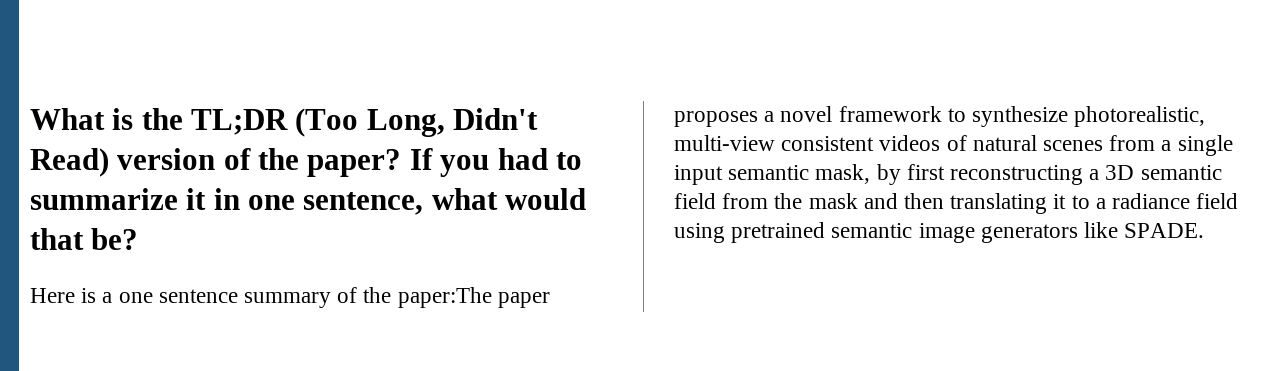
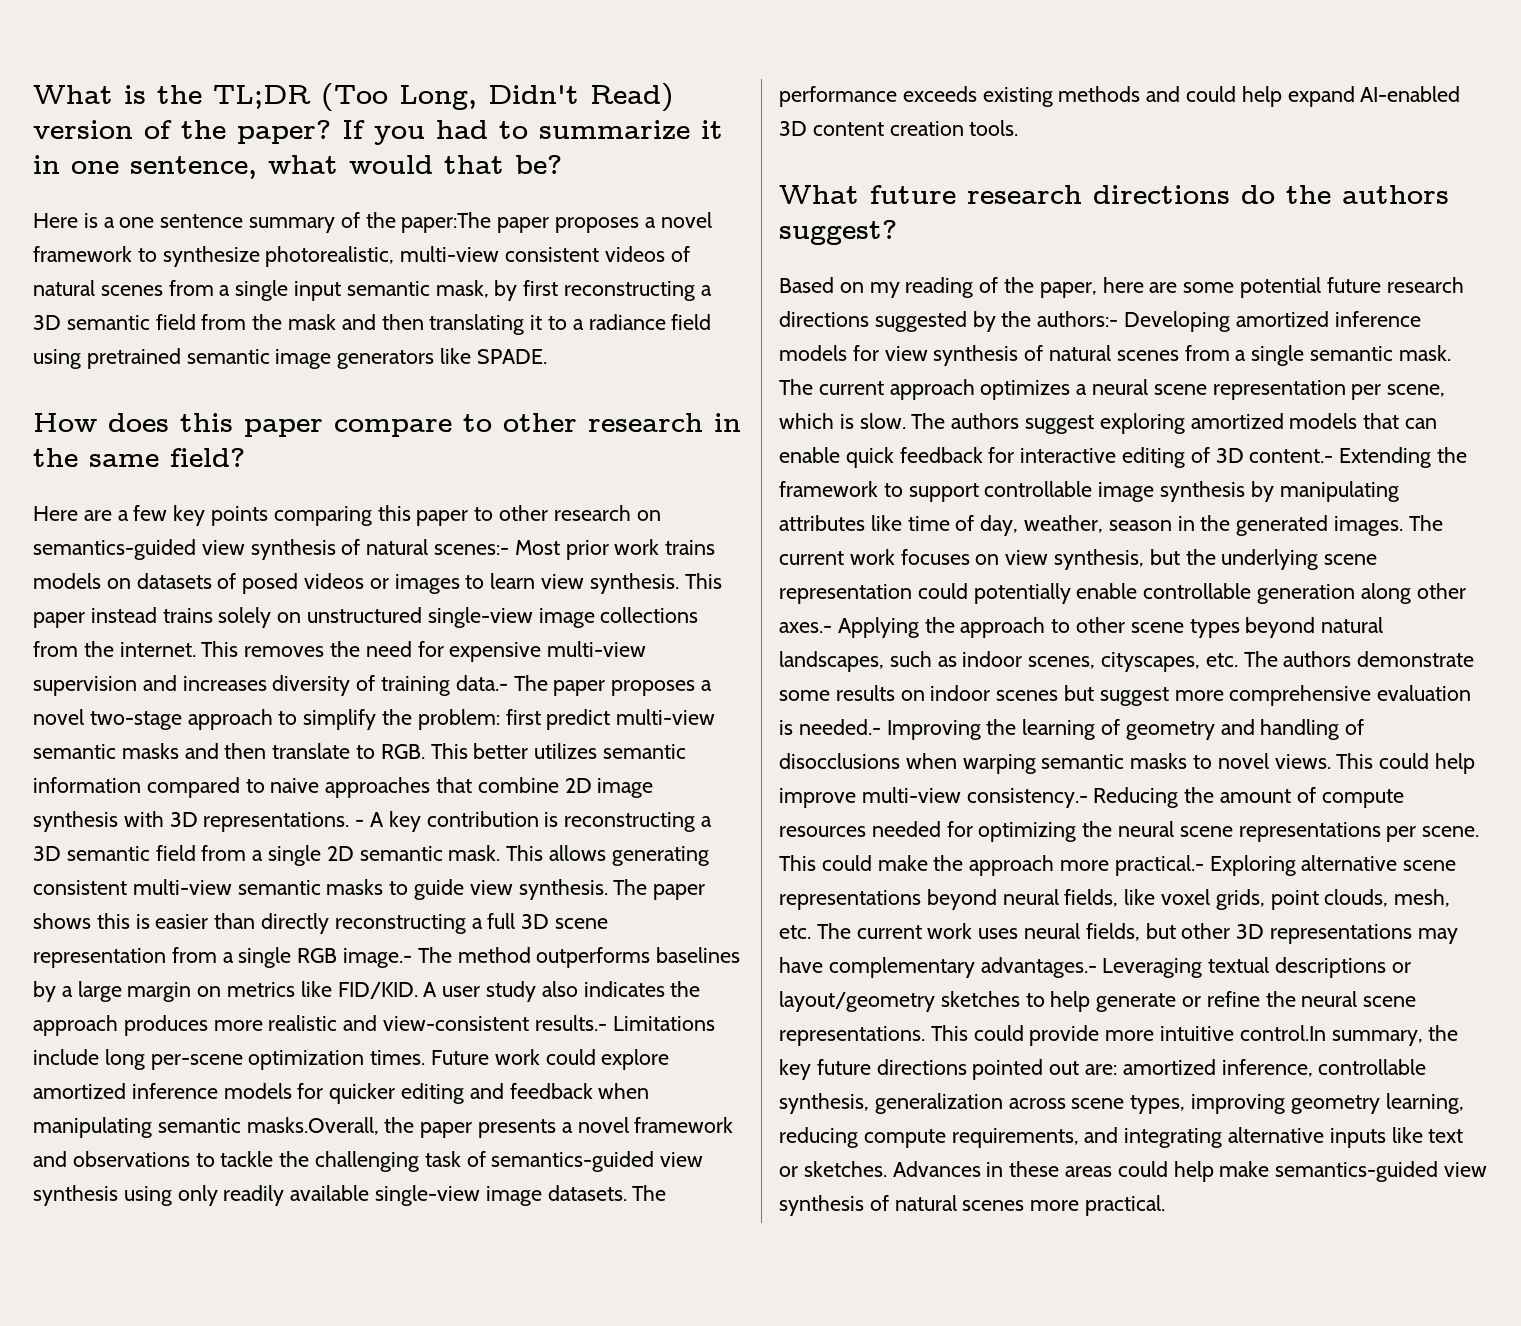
(1205, 230) none -> [33,413,741,437] [33,448,245,467] [33,505,661,526] [33,539,716,560] [33,573,722,594] [33,607,699,628] [33,641,647,662] [33,675,713,696] [33,709,716,730] [33,743,687,759] [33,777,654,798] [33,811,713,832] [33,845,709,866] [33,879,706,900] [33,913,609,934] [33,947,741,968] [33,981,701,1002] [33,1015,715,1036] [33,1049,670,1070] [33,1083,650,1104] [33,1117,734,1138] [33,1151,704,1172] [33,1185,667,1206] [779,86,1461,107] [779,120,1019,136] [779,185,1449,204] [779,220,897,245] [779,277,1464,298] [779,311,1421,332] [779,345,1451,366] [779,379,1446,400] [779,413,1438,434] [779,447,1468,468] [779,481,1399,502] [779,515,1443,536] [779,549,1378,570] [779,583,1466,604] [779,617,1384,638] [779,651,1475,672] [779,685,1472,706] [779,719,1365,740] [779,753,1476,774] [779,787,1404,808] [779,821,1480,842] [779,855,1457,876] [779,889,1451,910] [779,923,1458,944] [779,957,1411,978] [779,991,1417,1012] [779,1025,1459,1046] [779,1059,1427,1080] [779,1093,1464,1114] [779,1127,1464,1148] [779,1161,1488,1182] [779,1195,1166,1216] // How does this paper compare to other research in the same field? // Here are a few key points comparing this paper to other research on semantics-guided view synthesis of natural scenes:- Most prior work trains models on datasets of posed videos or images to learn view synthesis. This paper instead trains solely on unstructured single-view image collections from the internet. This removes the need for expensive multi-view supervision and increases diversity of training data.- The paper proposes a novel two-stage approach to simplify the problem: first predict multi-view semantic masks and then translate to RGB. This better utilizes semantic information compared to naive approaches that combine 2D image synthesis with 3D representations. - A key contribution is reconstructing a 3D semantic field from a single 2D semantic mask. This allows generating consistent multi-view semantic masks to guide view synthesis. The paper shows this is easier than directly reconstructing a full 3D scene representation from a single RGB image.- The method outperforms baselines by a large margin on metrics like FID/KID. A user study also indicates the approach produces more realistic and view-consistent results.- Limitations include long per-scene optimization times. Future work could explore amortized inference models for quicker editing and feedback when manipulating semantic masks.Overall, the paper presents a novel framework and observations to tackle the challenging task of semantics-guided view synthesis using only readily available single-view image datasets. The performance exceeds existing methods and could help expand AI-enabled 3D content creation tools. // What future research directions do the authors suggest? // Based on my reading of the paper, here are some potential future research directions suggested by the authors:- Developing amortized inference models for view synthesis of natural scenes from a single semantic mask. The current approach optimizes a neural scene representation per scene, which is slow. The authors suggest exploring amortized models that can enable quick feedback for interactive editing of 3D content.- Extending the framework to support controllable image synthesis by manipulating attributes like time of day, weather, season in the generated images. The current work focuses on view synthesis, but the underlying scene representation could potentially enable controllable generation along other axes.- Applying the approach to other scene types beyond natural landscapes, such as indoor scenes, cityscapes, etc. The authors demonstrate some results on indoor scenes but suggest more comprehensive evaluation is needed.- Improving the learning of geometry and handling of disocclusions when warping semantic masks to novel views. This could help improve multi-view consistency.- Reducing the amount of compute resources needed for optimizing the neural scene representations per scene. This could make the approach more practical.- Exploring alternative scene representations beyond neural fields, like voxel grids, point clouds, mesh, etc. The current work uses neural fields, but other 3D representations may have complementary advantages.- Leveraging textual descriptions or layout/geometry sketches to help generate or refine the neural scene representations. This could provide more intuitive control.In summary, the key future directions pointed out are: amortized inference, controllable synthesis, generalization across scene types, improving geometry learning, reducing compute requirements, and integrating alternative inputs like text or sketches. Advances in these areas could help make semantics-guided view synthesis of natural scenes more practical.

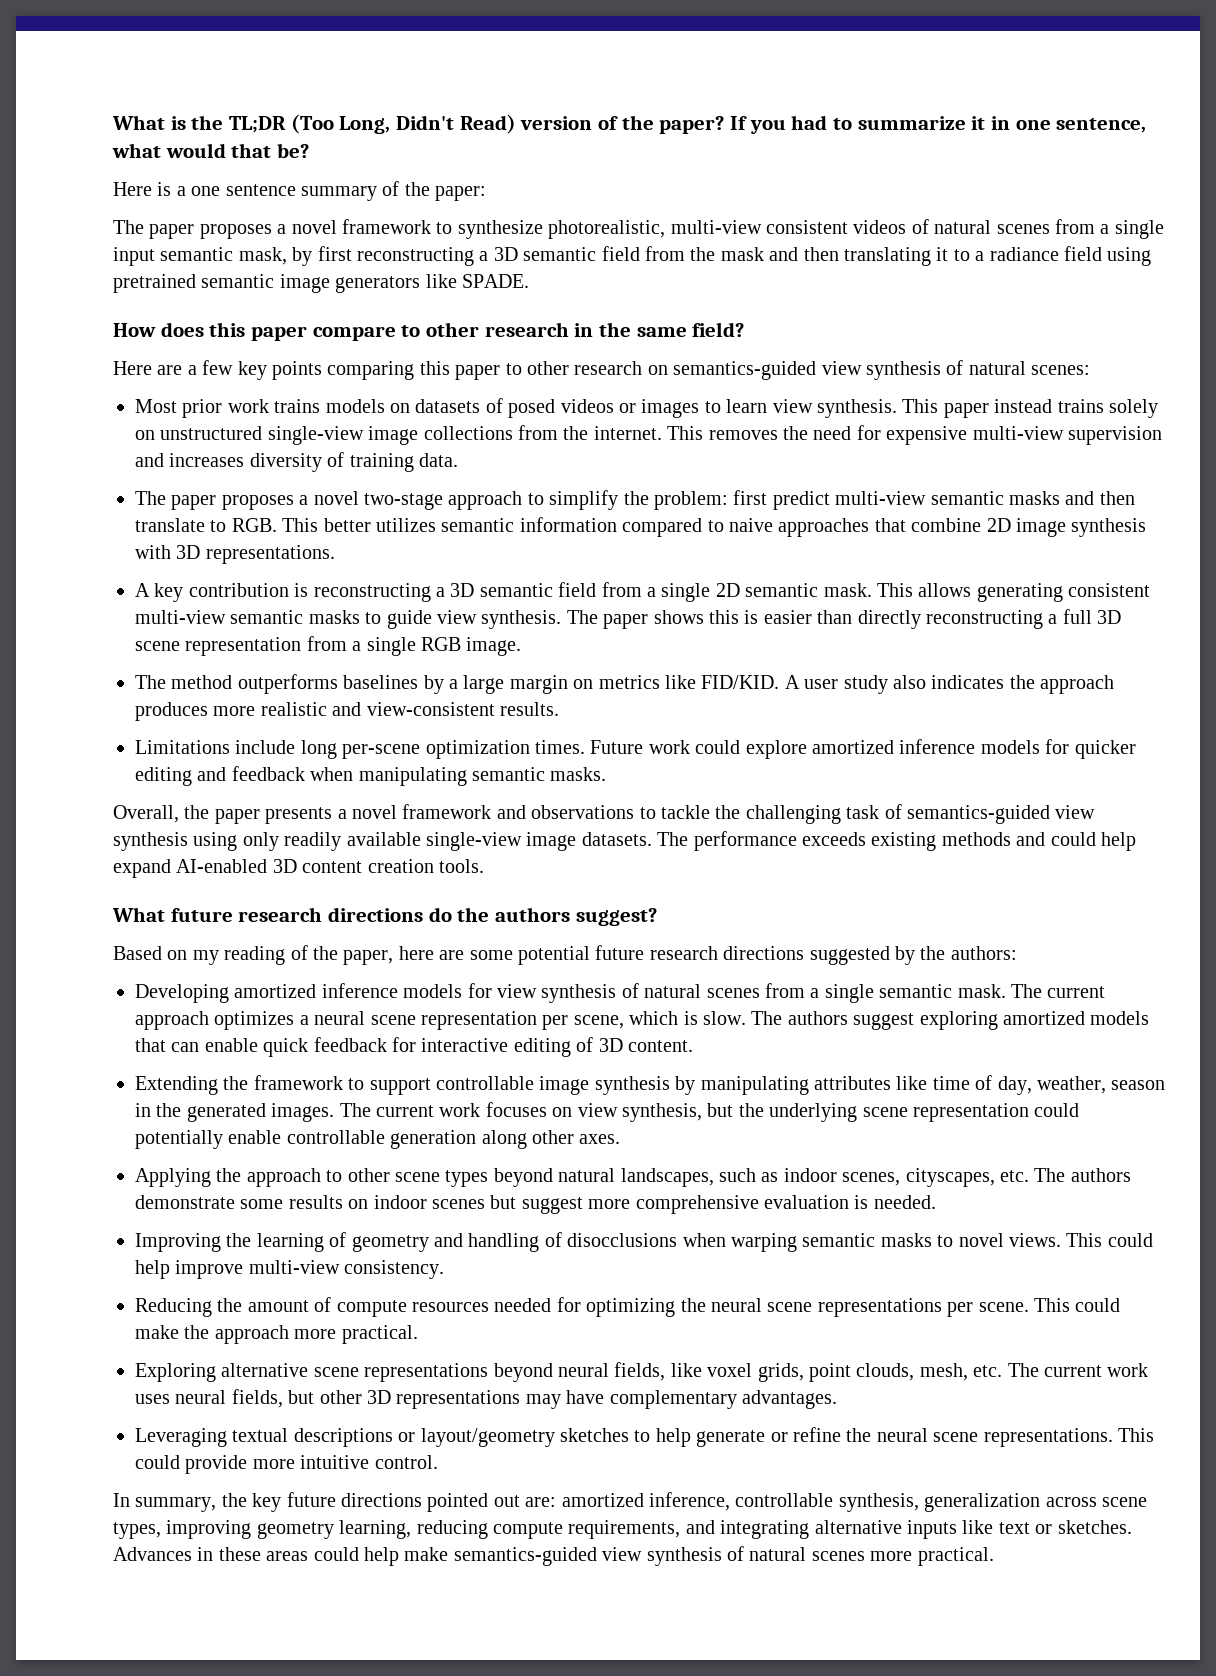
[401,212,492,233] paper:The -> [435,186,487,201] [113,220,144,234] paper: // The
[434,544,510,555] scenes:- -> [1031,365,1091,375] scenes: //
[455,675,508,691] data.- -> [419,453,458,467] data. //
[355,820,365,827] - -> (335, 554) //
[343,948,413,968] image.- -> [466,637,522,656] image. //
[534,1015,607,1031] results.- -> [500,702,559,716] results. //
[246,1117,379,1135] masks.Overall, -> [550,767,607,781] [113,805,179,823] masks. // Overall,
[1037,311,1119,327] authors:- -> [950,946,1017,960] authors: //
[1249,449,1334,463] content.- -> [627,1040,693,1052] content. //
[779,622,832,633] axes.- -> [579,1134,621,1144] axes. //
[798,719,881,735] needed.- -> [873,1195,936,1209] needed. //
[966,788,1088,808] consistency.- -> [344,1260,445,1279] consistency. //
[1114,855,1204,876] practical.- -> [341,1325,418,1344] practical. //
[980,957,1097,978] advantages.- -> [741,1390,837,1409] advantages. //
[1239,1025,1326,1041] control.In -> [374,1455,438,1469] [113,1493,130,1507] control. // In

